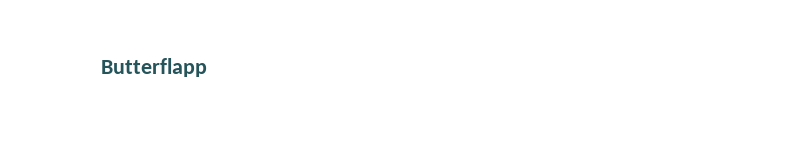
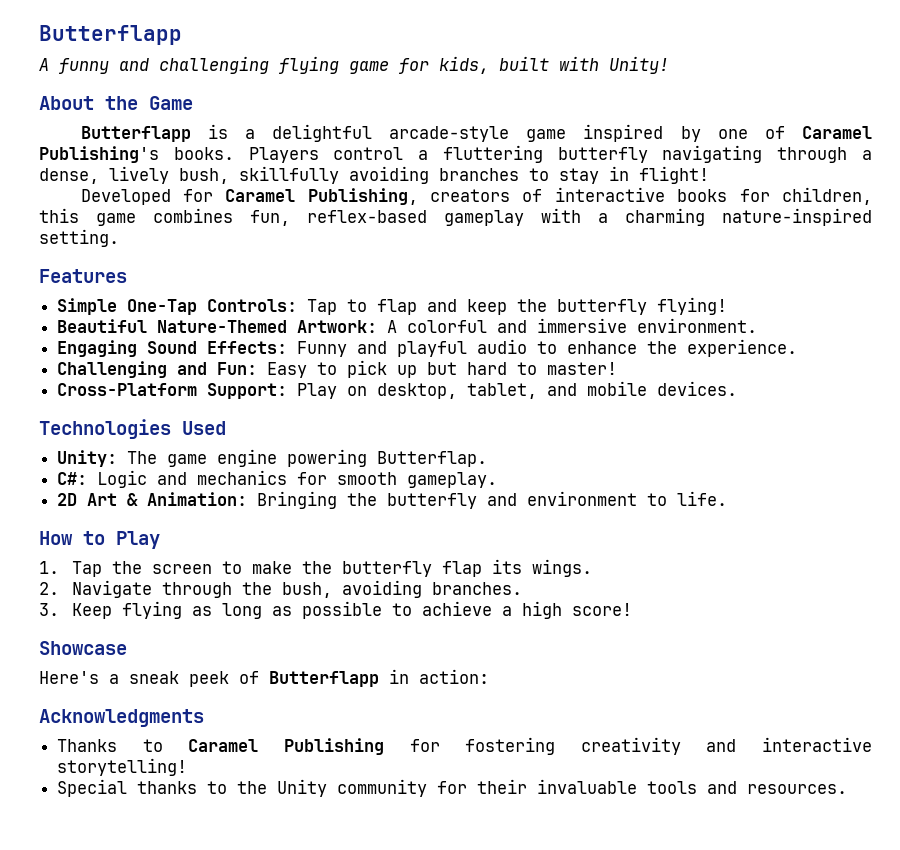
[101,58,207,77] Butterflapp -> [39,25,182,45] [39,56,669,74] [39,96,193,110] [80,124,872,142] [39,145,873,163] [39,166,709,184] [80,187,872,205] [39,208,872,226] [39,229,119,247] [39,269,127,283] [57,297,728,315] [57,318,758,333] [57,339,798,357] [57,360,618,378] [57,381,738,399] [39,419,226,439] [57,449,488,467] [57,470,498,488] [57,491,728,509] [39,531,160,549] [39,559,592,577] [39,580,522,598] [39,601,632,619] [39,641,127,655] [39,669,489,687] [39,709,204,727] [57,737,873,755] [57,758,188,776] [57,779,848,797] Butterflapp // A funny and challenging flying game for kids, built with Unity! // About the Game // Butterflapp is a delightful arcade-style game inspired by one of Caramel Publishing's books. Players control a fluttering butterfly navigating through a dense, lively bush, skillfully avoiding branches to stay in flight! // Developed for Caramel Publishing, creators of interactive books for children, this game combines fun, reflex-based gameplay with a charming nature-inspired setting. // Features // Simple One-Tap Controls: Tap to flap and keep the butterfly flying! // Beautiful Nature-Themed Artwork: A colorful and immersive environment. // Engaging Sound Effects: Funny and playful audio to enhance the experience. // Challenging and Fun: Easy to pick up but hard to master! // Cross-Platform Support: Play on desktop, tablet, and mobile devices. // Technologies Used // Unity: The game engine powering Butterflap. // C#: Logic and mechanics for smooth gameplay. // 2D Art & Animation: Bringing the butterfly and environment to life. // How to Play // 1. Tap the screen to make the butterfly flap its wings. // 2. Navigate through the bush, avoiding branches. // 3. Keep flying as long as possible to achieve a high score! // Showcase // Here's a sneak peek of Butterflapp in action: // Acknowledgments // Thanks to Caramel Publishing for fostering creativity and interactive storytelling! // Special thanks to the Unity community for their invaluable tools and resources.

